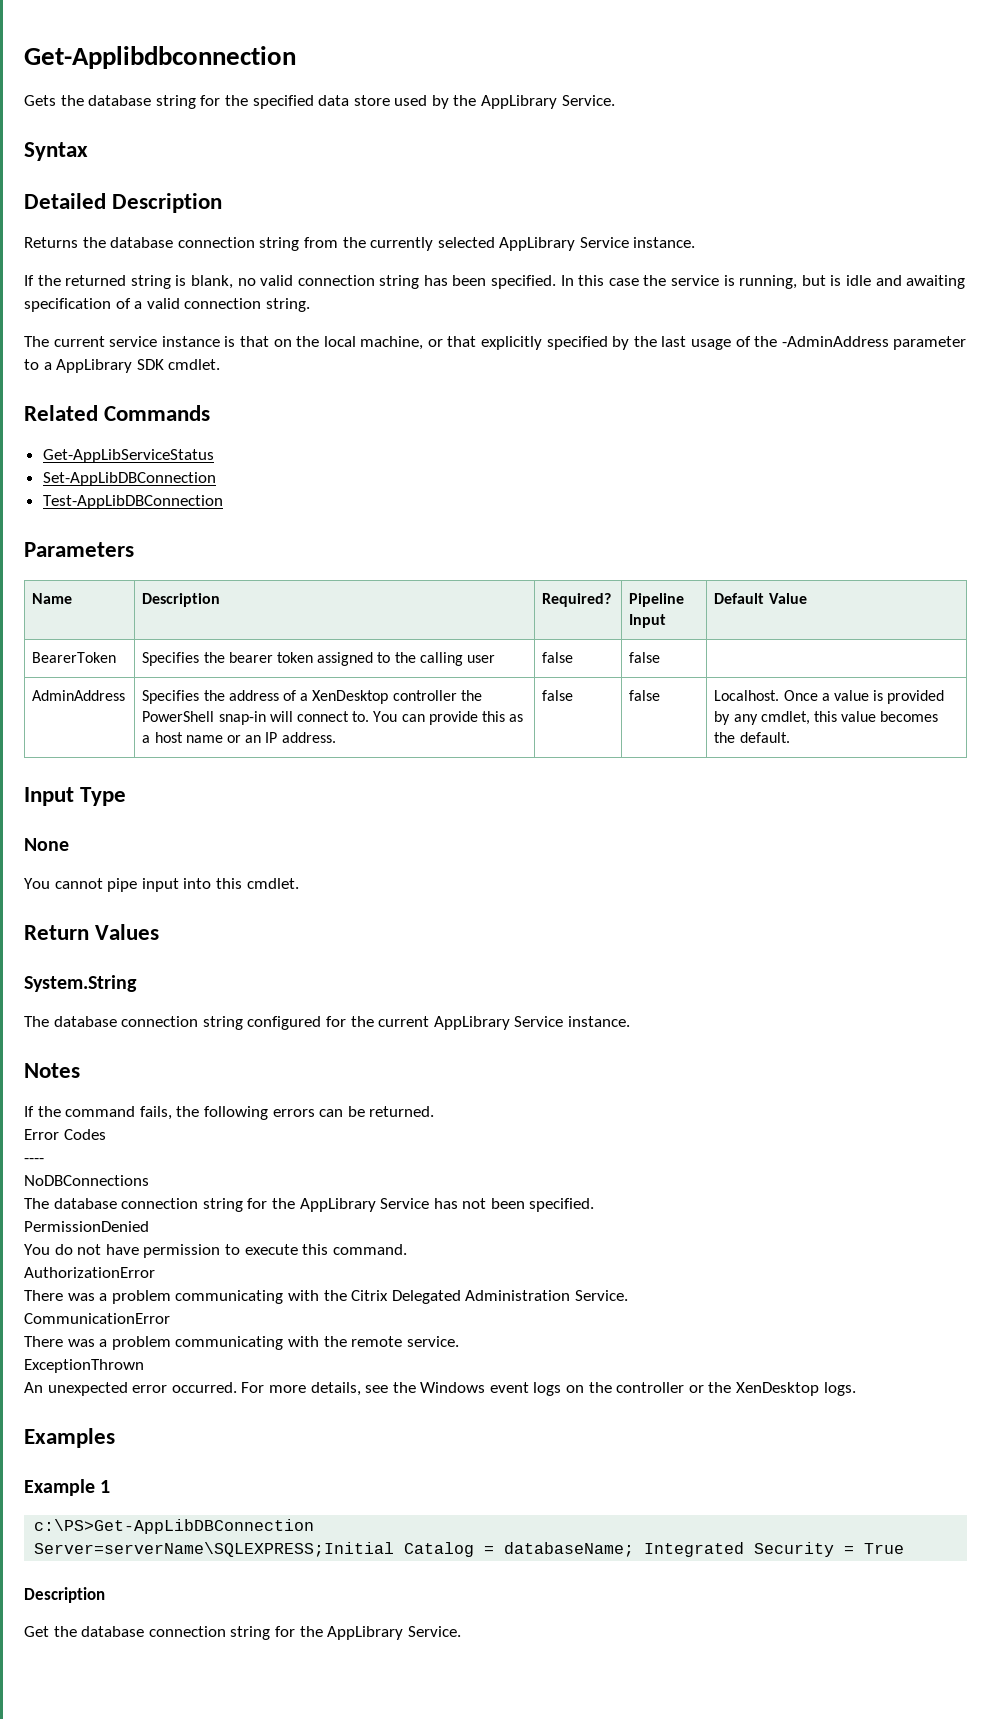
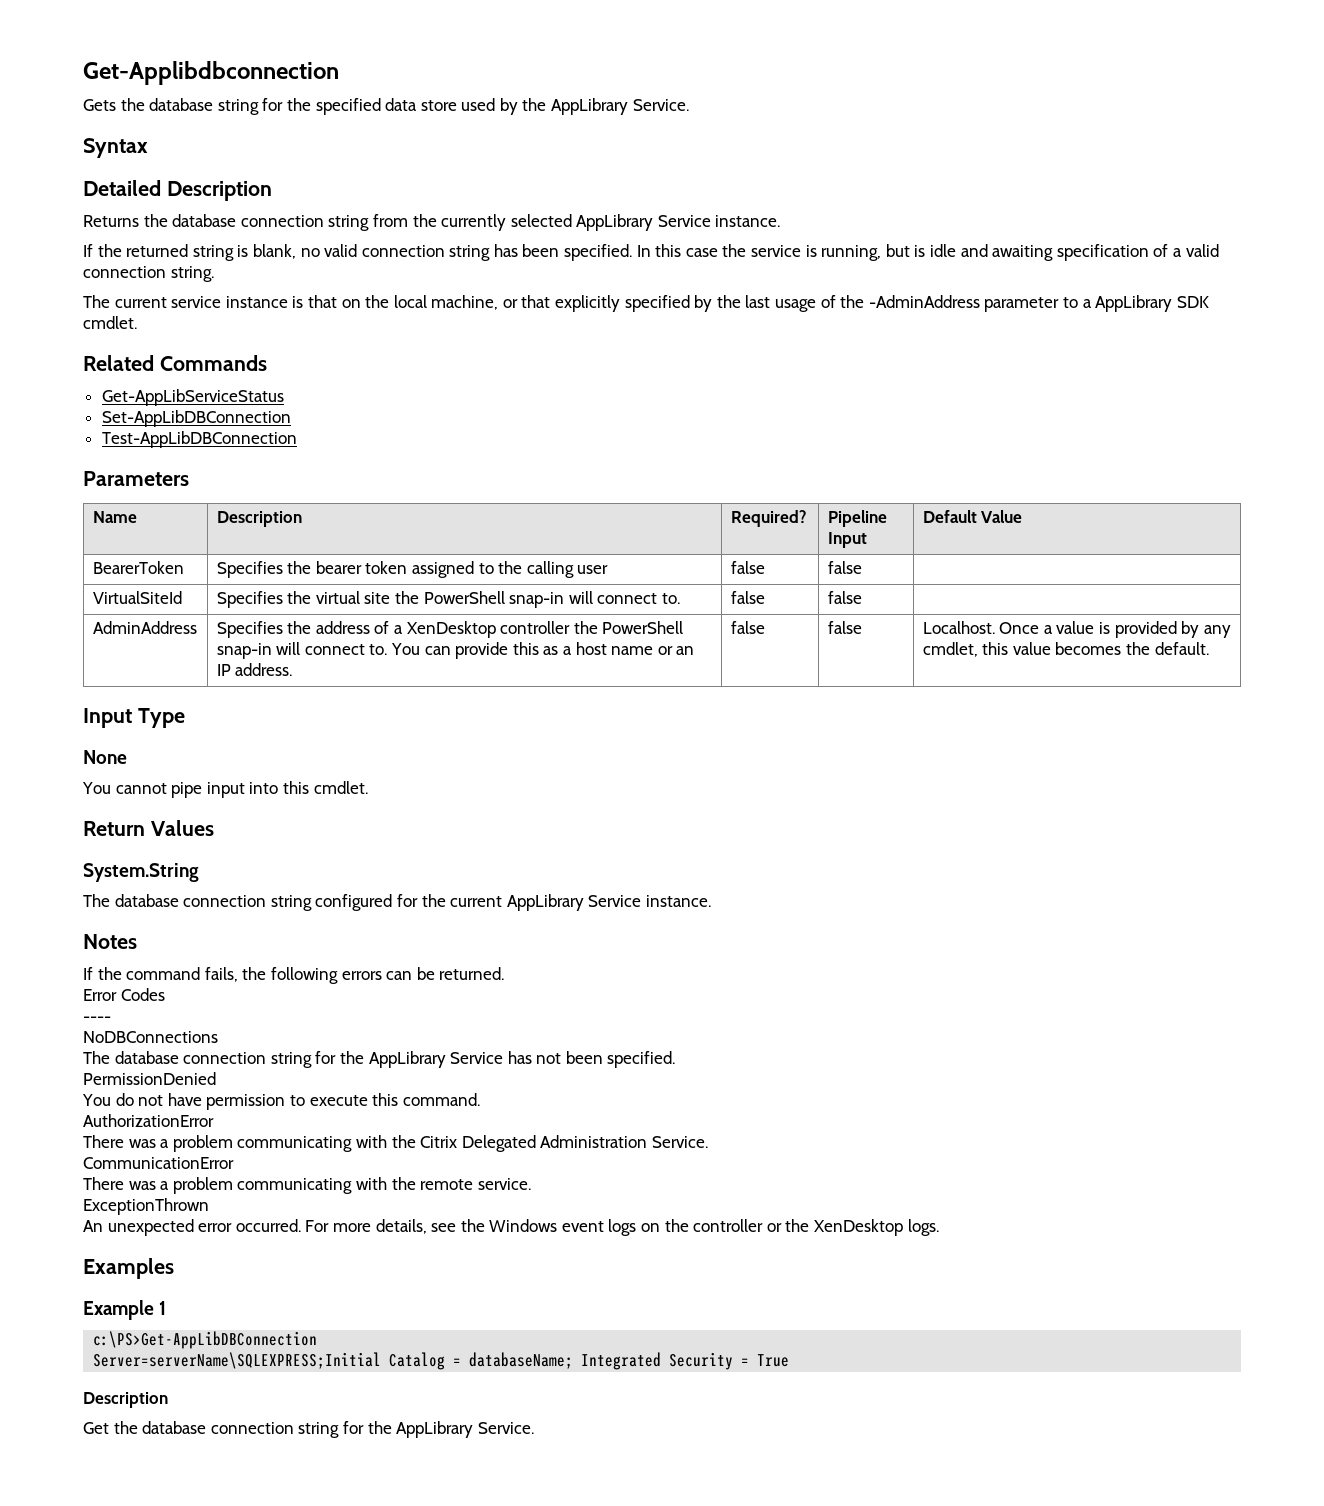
(661, 657) none -> [92,591,182,604] [216,591,680,608] [730,591,765,604] [827,591,862,604] // VirtualSiteId | Specifies the virtual site the PowerShell snap-in will connect to. | false | false |

